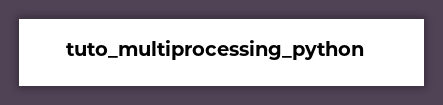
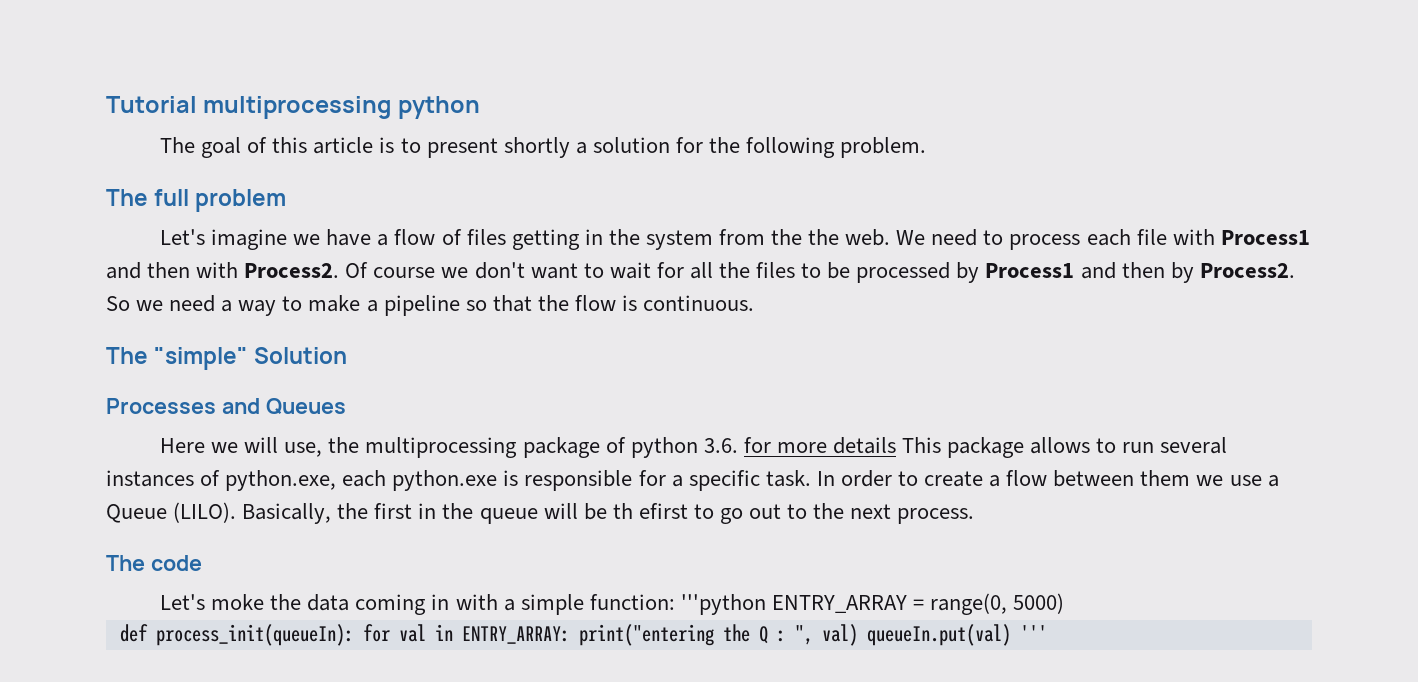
[66,40,364,60] tuto_multiprocessing_python -> [106,96,480,119] [160,137,927,158] [106,189,287,212] [160,229,1310,250] [106,262,1295,283] [106,295,755,316] [106,347,348,370] [106,398,346,415] [160,437,1228,458] [106,470,1279,491] [106,502,975,524] [106,555,202,571] [160,593,1065,615] [119,624,1047,646] Tutorial multiprocessing python // The goal of this article is to present shortly a solution for the following problem. // The full problem // Let's imagine we have a flow of files getting in the system from the the web. We need to process each file with Process1 and then with Process2. Of course we don't want to wait for all the files to be processed by Process1 and then by Process2. So we need a way to make a pipeline so that the flow is continuous. // The "simple" Solution // Processes and Queues // Here we will use, the multiprocessing package of python 3.6. for more details This package allows to run several instances of python.exe, each python.exe is responsible for a specific task. In order to create a flow between them we use a Queue (LILO). Basically, the first in the queue will be th efirst to go out to the next process. // The code // Let's moke the data coming in with a simple function: '''python ENTRY_ARRAY = range(0, 5000) // def process_init(queueIn): for val in ENTRY_ARRAY: print("entering the Q : ", val) queueIn.put(val) '''

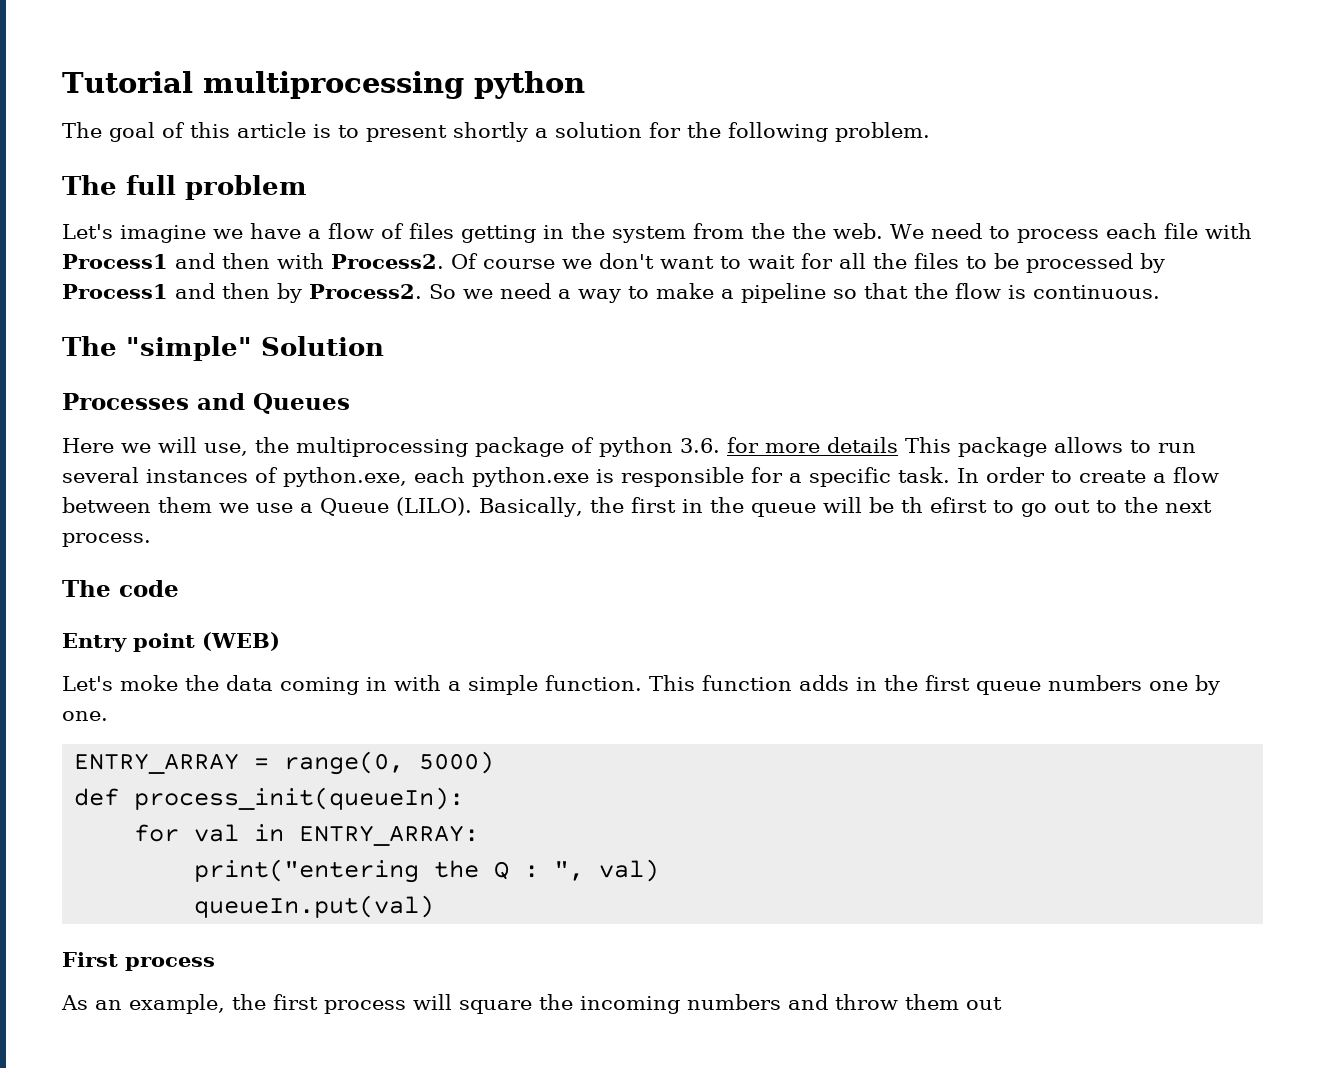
(202, 563) none -> [62,632,280,652] // Entry point (WEB)
[589,594,766,615] function: '''python -> [545,675,1220,695] [62,711,108,721] function. This function adds in the first queue numbers one by one. //
(354, 635) none -> (465, 798) //
(570, 635) none -> (480, 835) //
(858, 635) none -> (660, 870) //
[1019,625,1047,641] ''' -> [62,952,215,971] [61,994,1002,1014] // First process // As an example, the first process will square the incoming numbers and throw them out

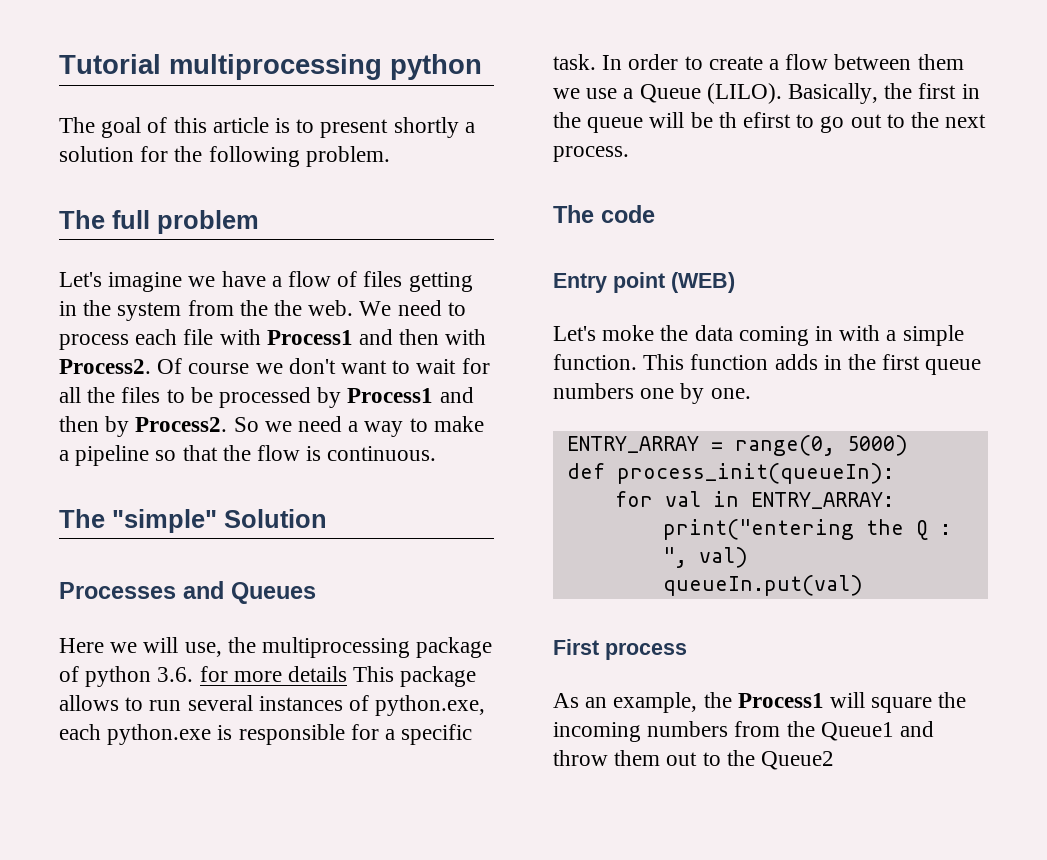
[273,994,406,1014] first process -> [737,693,824,708] Process1
(781, 1002) none -> [734,721,894,741] from the Queue1
(1002, 1003) none -> [702,750,835,770] to the Queue2

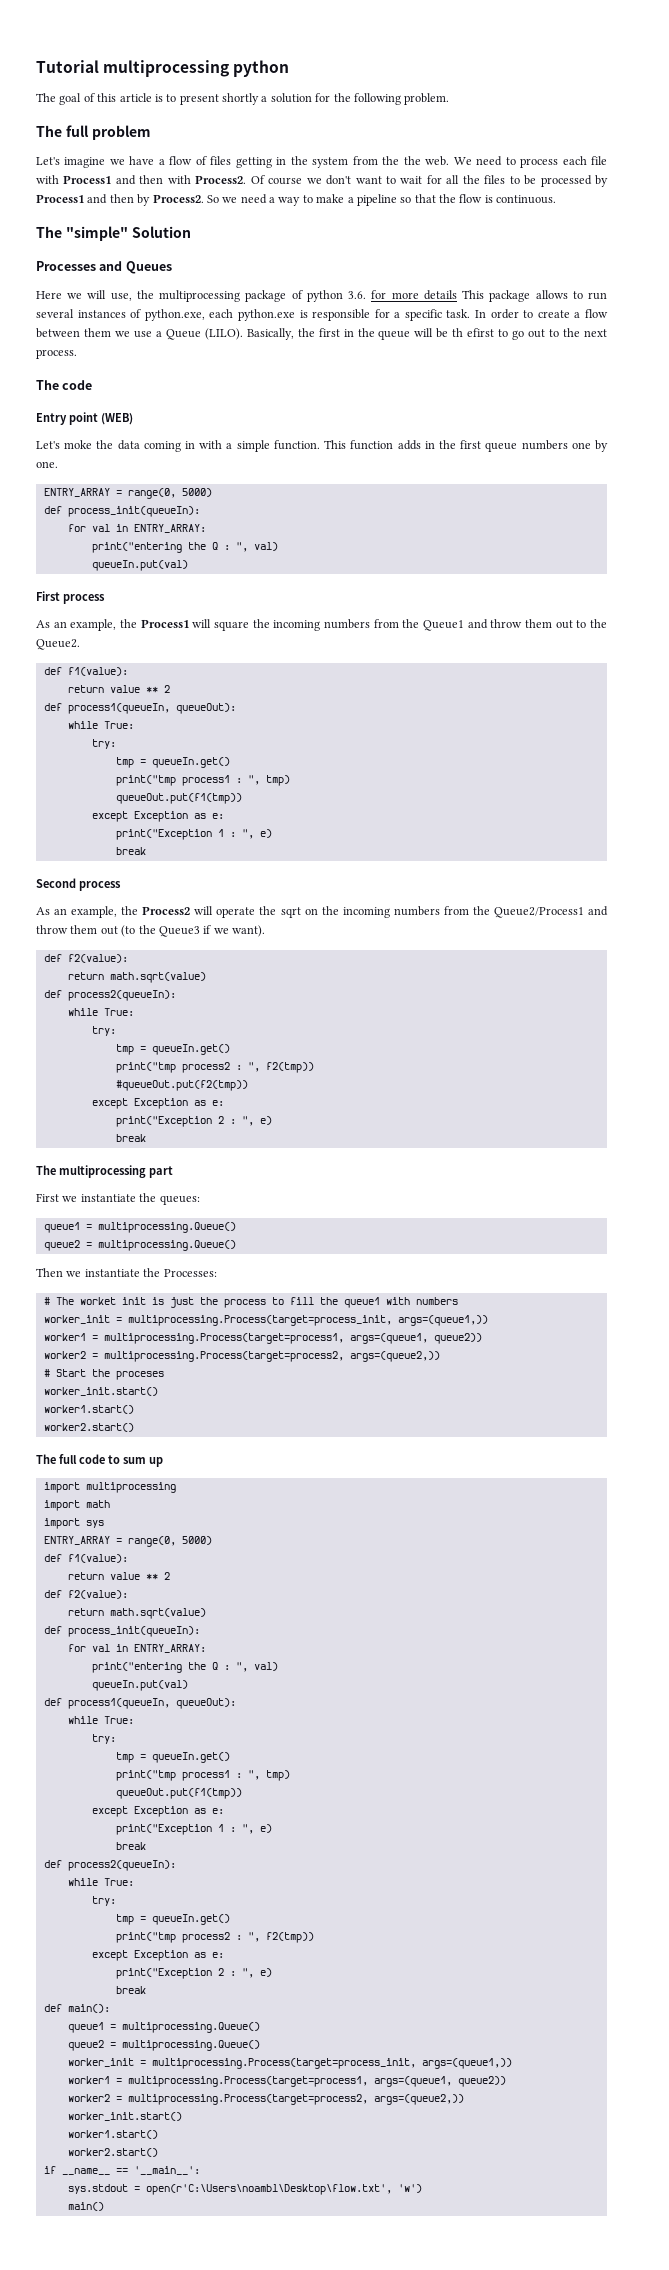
[761,751,835,770] Queue2 -> [36,639,80,650] [43,667,128,676] [67,685,170,693] [43,703,236,714] [67,721,134,729] [91,739,116,749] [115,757,230,768] [115,775,290,786] [115,793,242,804] [91,811,224,822] [115,829,272,840] [115,847,146,855] [36,878,121,891] [36,906,608,918] [36,925,265,937] [43,954,128,963] [67,972,206,983] [43,990,176,1001] [67,1008,134,1016] [91,1026,116,1036] [115,1044,230,1055] [115,1062,314,1073] [115,1080,248,1091] [91,1098,224,1109] [115,1116,272,1127] [115,1134,146,1142] [36,1165,173,1178] [36,1193,200,1205] [43,1222,236,1233] [43,1240,236,1251] [36,1268,217,1277] [43,1297,458,1308] [43,1315,488,1326] [43,1333,482,1344] [43,1351,440,1362] [43,1369,164,1380] [43,1387,158,1396] [43,1405,134,1414] [43,1423,134,1432] [36,1454,163,1467] [43,1482,176,1493] [43,1500,110,1511] [43,1518,104,1529] [43,1536,212,1547] [43,1554,128,1563] [67,1572,170,1580] [43,1590,128,1599] [67,1608,206,1619] [43,1626,200,1637] [67,1644,206,1653] [91,1662,278,1673] [91,1680,188,1691] [43,1698,236,1709] [67,1716,134,1724] [91,1734,116,1744] [115,1752,230,1763] [115,1770,290,1781] [115,1788,242,1799] [91,1806,224,1817] [115,1824,272,1835] [115,1842,146,1850] [43,1860,176,1871] [67,1878,134,1886] [91,1896,116,1906] [115,1914,230,1925] [115,1932,314,1943] [91,1950,224,1961] [115,1968,272,1979] [115,1986,146,1994] [43,2004,110,2013] [67,2022,260,2033] [67,2040,260,2051] [67,2058,512,2069] [67,2076,506,2087] [67,2094,464,2105] [67,2112,182,2121] [67,2130,158,2139] [67,2148,158,2157] [43,2166,200,2175] [67,2184,422,2195] [67,2202,104,2211] Queue2. // def f1(value): // return value ** 2 // def process1(queueIn, queueOut): // while True: // try: // tmp = queueIn.get() // print("tmp process1 : ", tmp) // queueOut.put(f1(tmp)) // except Exception as e: // print("Exception 1 : ", e) // break // Second process // As an example, the Process2 will operate the sqrt on the incoming numbers from the Queue2/Process1 and throw them out (to the Queue3 if we want). // def f2(value): // return math.sqrt(value) // def process2(queueIn): // while True: // try: // tmp = queueIn.get() // print("tmp process2 : ", f2(tmp)) // #queueOut.put(f2(tmp)) // except Exception as e: // print("Exception 2 : ", e) // break // The multiprocessing part // First we instantiate the queues: // queue1 = multiprocessing.Queue() // queue2 = multiprocessing.Queue() // Then we instantiate the Processes: // # The worket init is just the process to fill the queue1 with numbers // worker_init = multiprocessing.Process(target=process_init, args=(queue1,)) // worker1 = multiprocessing.Process(target=process1, args=(queue1, queue2)) // worker2 = multiprocessing.Process(target=process2, args=(queue2,)) // # Start the proceses // worker_init.start() // worker1.start() // worker2.start() // The full code to sum up // import multiprocessing // import math // import sys // ENTRY_ARRAY = range(0, 5000) // def f1(value): // return value ** 2 // def f2(value): // return math.sqrt(value) // def process_init(queueIn): // for val in ENTRY_ARRAY: // print("entering the Q : ", val) // queueIn.put(val) // def process1(queueIn, queueOut): // while True: // try: // tmp = queueIn.get() // print("tmp process1 : ", tmp) // queueOut.put(f1(tmp)) // except Exception as e: // print("Exception 1 : ", e) // break // def process2(queueIn): // while True: // try: // tmp = queueIn.get() // print("tmp process2 : ", f2(tmp)) // except Exception as e: // print("Exception 2 : ", e) // break // def main(): // queue1 = multiprocessing.Queue() // queue2 = multiprocessing.Queue() // worker_init = multiprocessing.Process(target=process_init, args=(queue1,)) // worker1 = multiprocessing.Process(target=process1, args=(queue1, queue2)) // worker2 = multiprocessing.Process(target=process2, args=(queue2,)) // worker_init.start() // worker1.start() // worker2.start() // if __name__ == '__main__': // sys.stdout = open(r'C:\Users\noambl\Desktop\flow.txt', 'w') // main()

